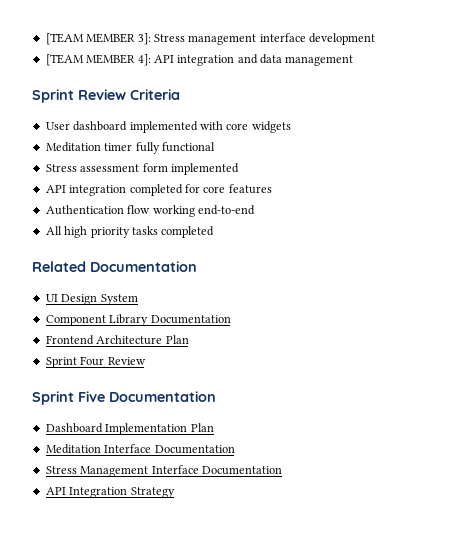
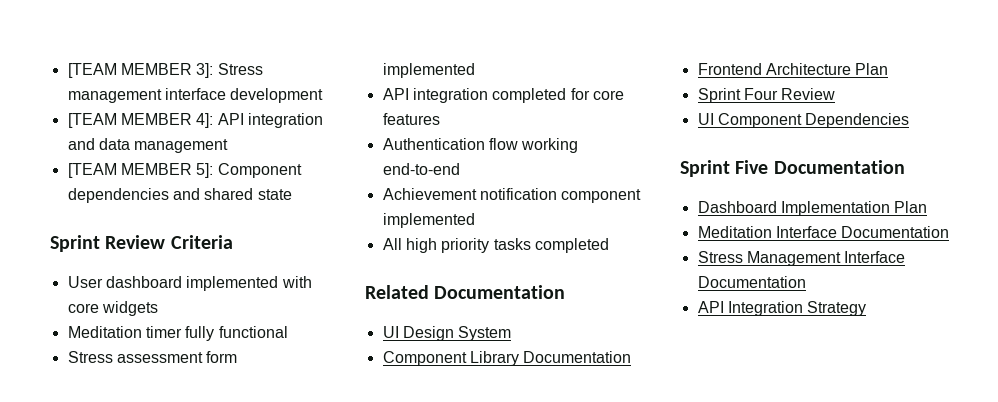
(354, 60) none -> [67,163,302,178] [67,188,292,203] // [TEAM MEMBER 5]: Component dependencies and shared state
(255, 210) none -> [382,188,642,203] [382,213,475,228] // Achievement notification component implemented
(146, 361) none -> [697,113,910,128] // UI Component Dependencies

